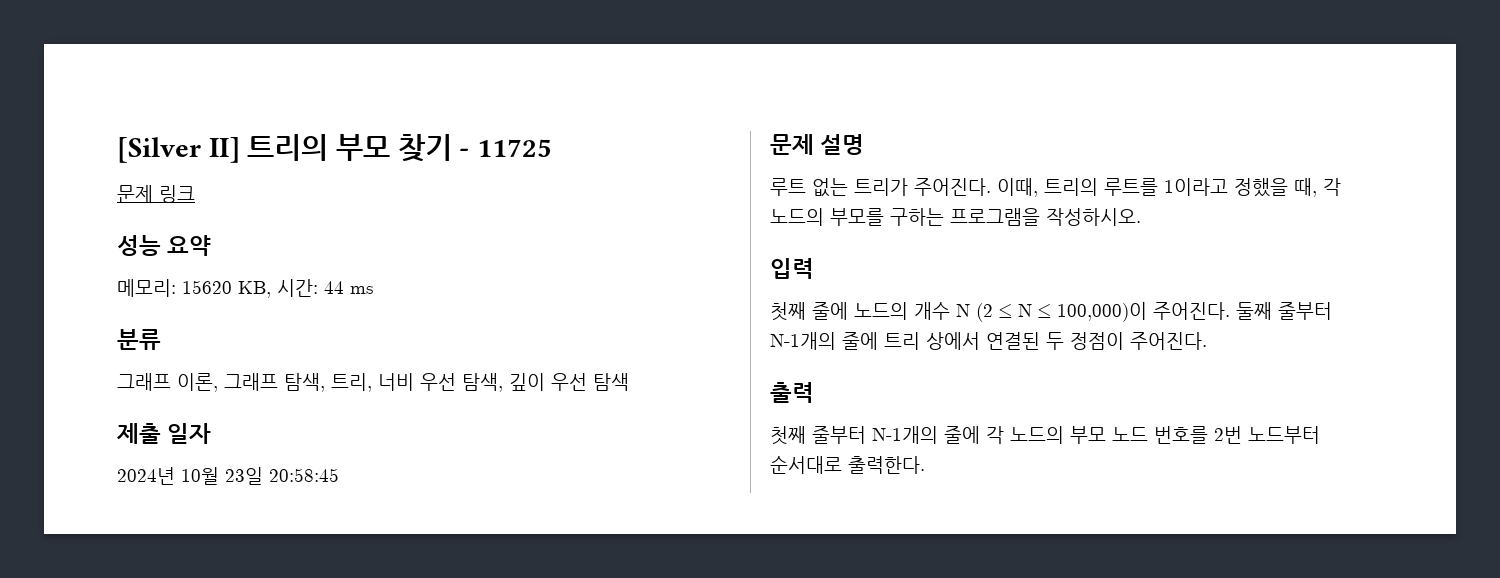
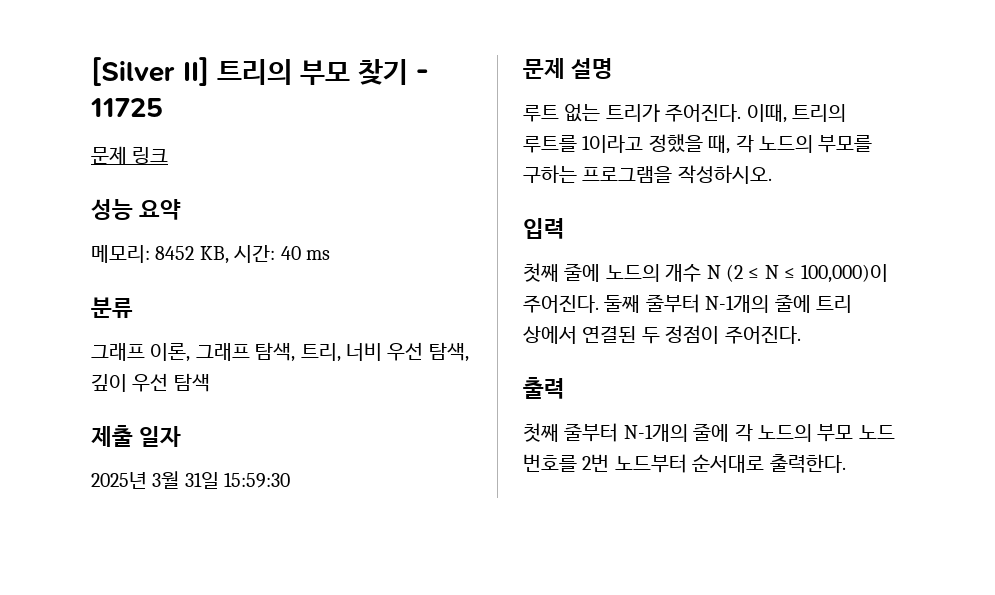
[182,280,232,294] 15620 -> [155,246,195,260] 8452
[324,281,344,294] 44 -> [280,246,301,260] 40
[117,467,339,485] 2024년 10월 23일 20:58:45 -> [91,471,291,489] 2025년 3월 31일 15:59:30

